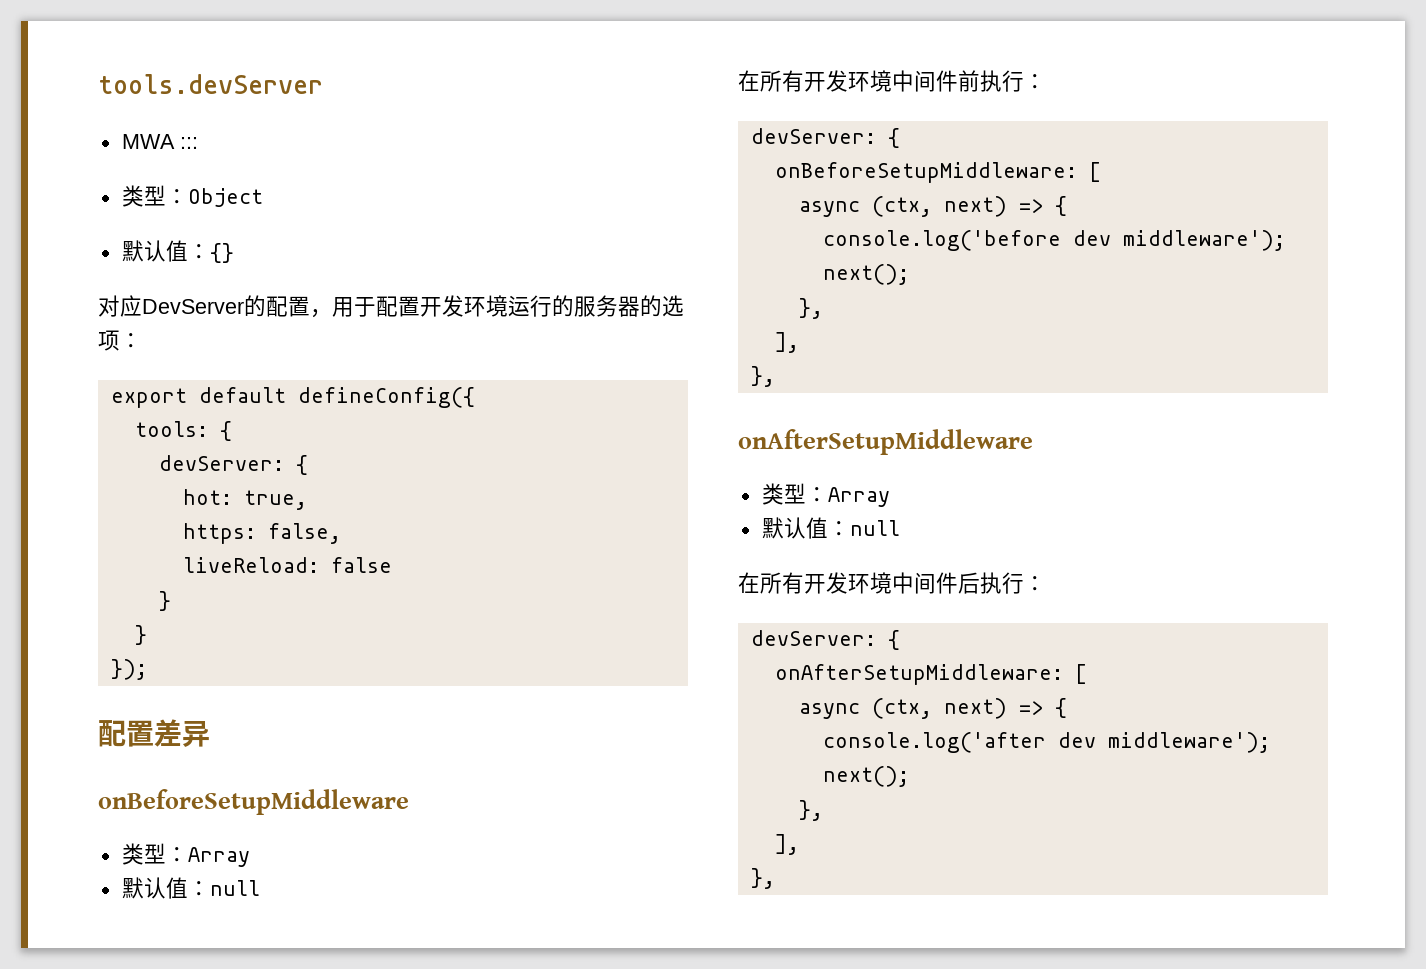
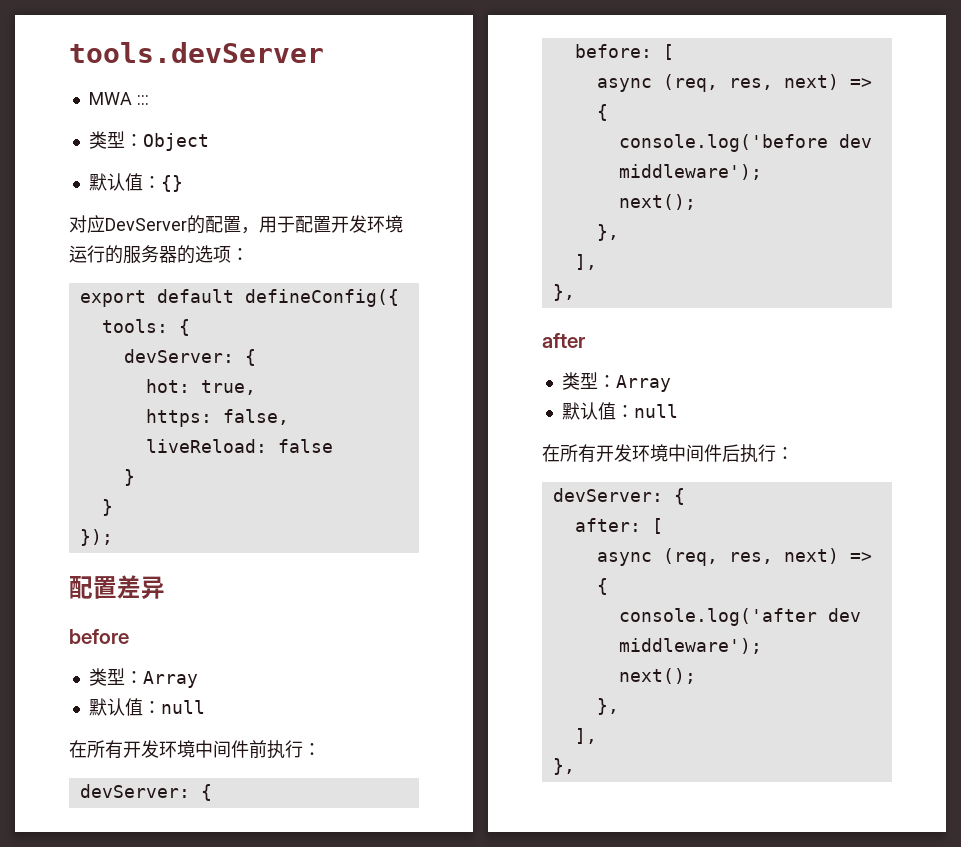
[98,789,409,815] onBeforeSetupMiddleware -> [69,629,129,644] before
[774,162,1101,183] [798,196,932,217] onBeforeSetupMiddleware: [ // async (ctx, -> [574,44,674,60] [596,74,773,92] before: [ // async (req, res,
[738,429,1033,455] onAfterSetupMiddleware -> [542,333,585,348] after
[774,664,1087,685] [798,698,932,719] onAfterSetupMiddleware: [ // async (ctx, -> [574,518,663,534] [596,548,773,566] after: [ // async (req, res,

